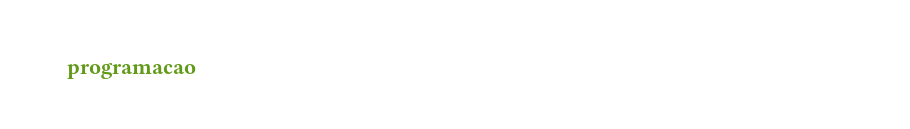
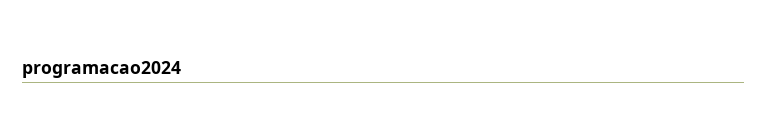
[67,62,196,79] programacao -> [22,61,181,78] programacao2024

